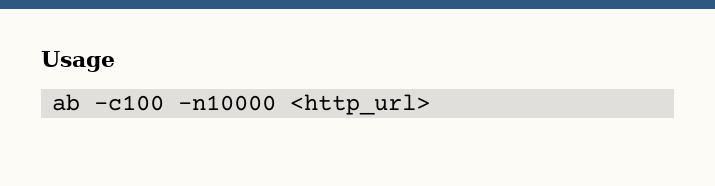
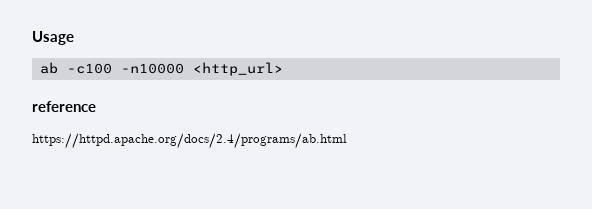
(431, 104) none -> [32,101,96,112] [32,133,347,149] // reference // https://httpd.apache.org/docs/2.4/programs/ab.html

